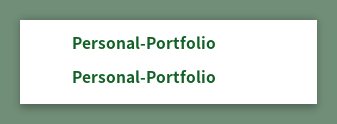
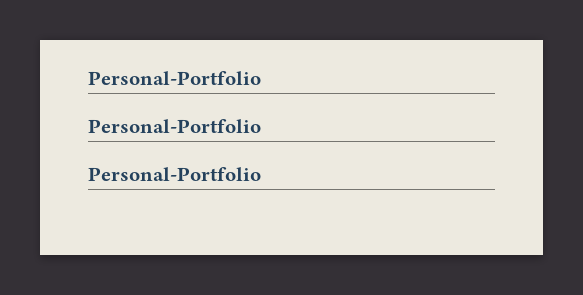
[72,36,216,49] [72,70,216,83] Personal-Portfolio // Personal-Portfolio -> [88,71,261,85] [88,119,261,133] [88,167,261,181] Personal-Portfolio // Personal-Portfolio // Personal-Portfolio

